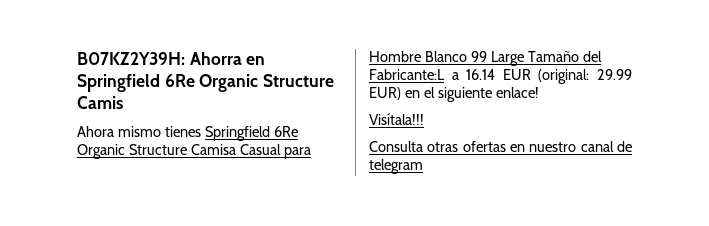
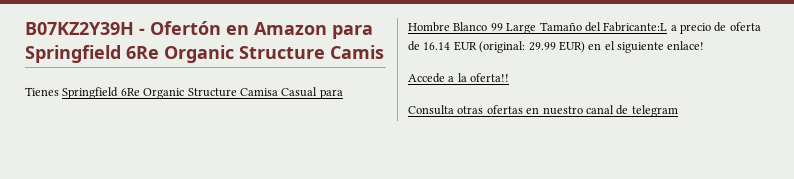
[77,52,266,65] B07KZ2Y39H: Ahorra en -> [25,21,373,39] B07KZ2Y39H - Ofertón en Amazon para
[77,126,201,137] Ahora mismo tienes -> [25,87,59,96] Tienes
(459, 76) none -> [680,22,761,34] [408,41,420,51] precio de oferta de
[369,113,424,125] Visítala!!! -> [408,73,510,83] Accede a la oferta!!

